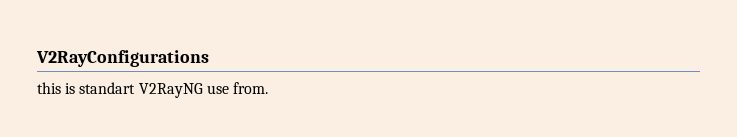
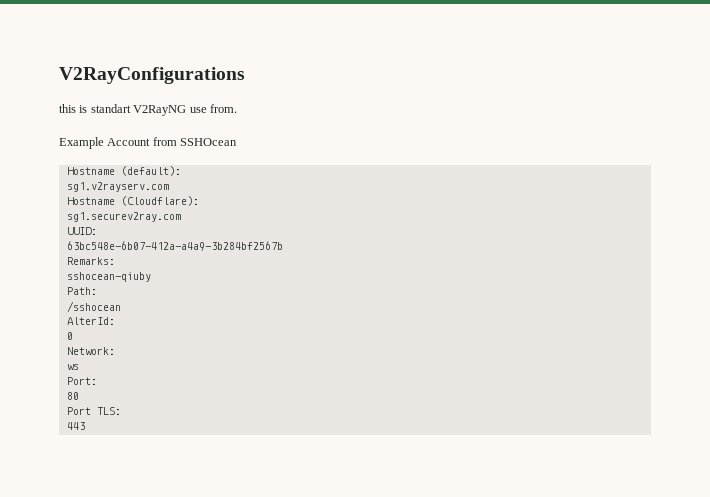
(268, 88) none -> [59,137,238,149] [66,166,181,176] [66,182,169,192] [66,196,199,206] [66,212,181,222] [66,227,97,235] [66,241,283,251] [66,257,115,265] [66,272,151,282] [66,287,97,295] [66,301,121,312] [66,317,115,325] [66,332,73,340] [66,347,115,355] [66,364,79,370] [66,377,97,385] [66,392,79,400] [66,407,121,415] [66,422,85,430] // Example Account from SSHOcean // Hostname (default): // sg1.v2rayserv.com // Hostname (Cloudflare): // sg1.securev2ray.com // UUID: // 63bc548e-6b07-412a-a4a9-3b284bf2567b // Remarks: // sshocean-qiuby // Path: // /sshocean // AlterId: // 0 // Network: // ws // Port: // 80 // Port TLS: // 443

